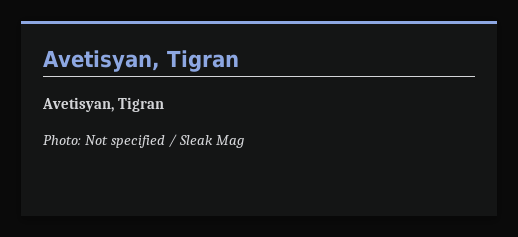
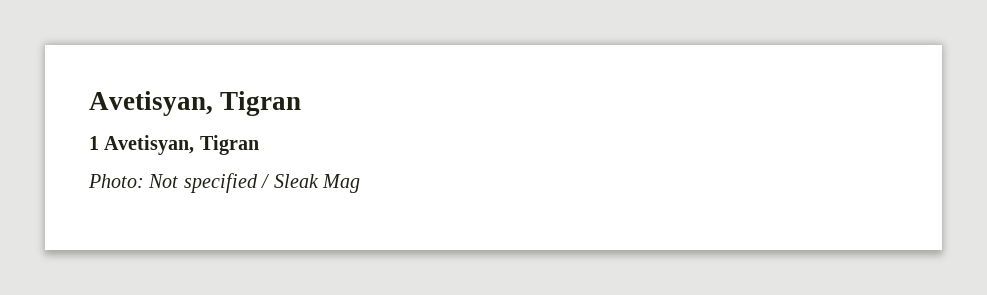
[43,50,239,72] Avetisyan, Tigran // -> [89,91,302,116] [89,136,99,150] Avetisyan, Tigran // 1

